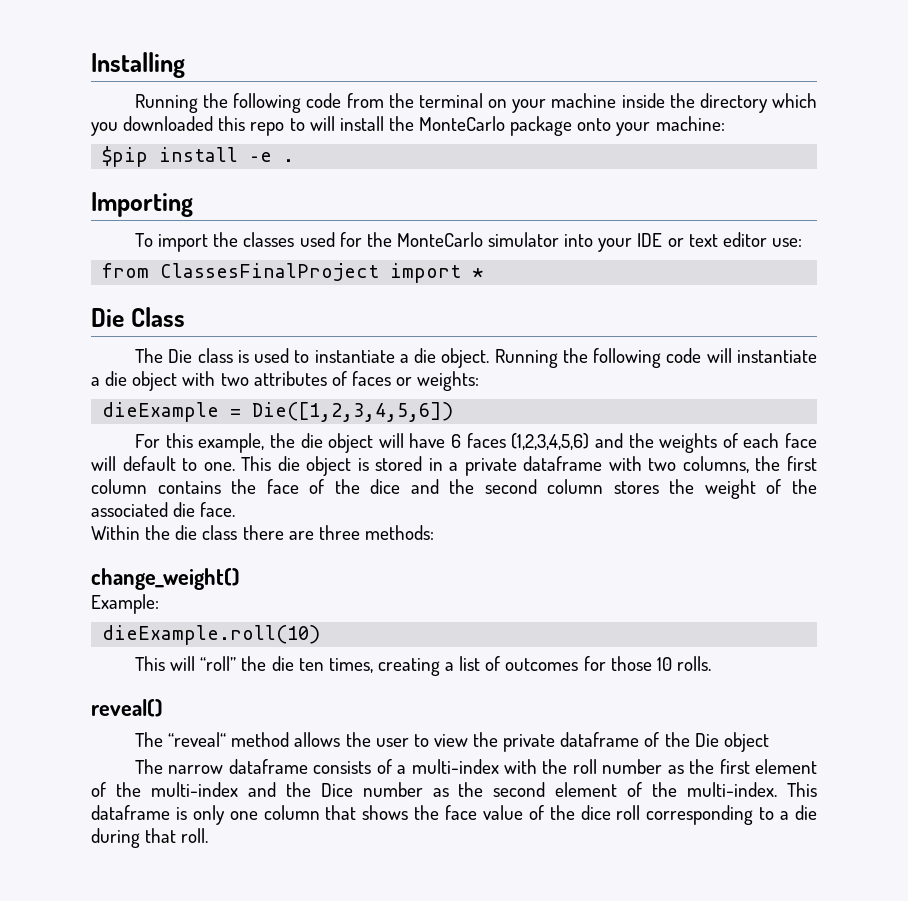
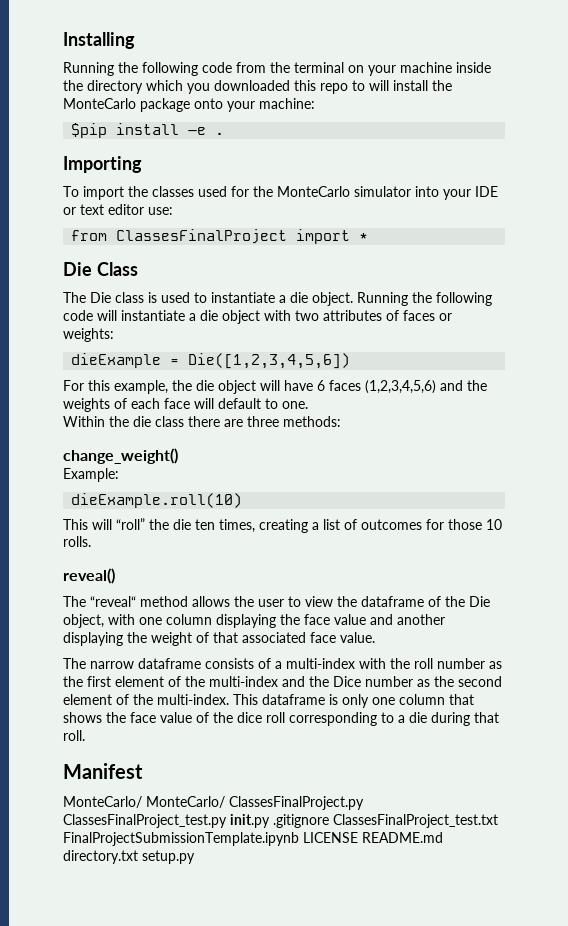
[241,456,817,476] [91,479,817,499] [91,502,236,517] This die object is stored in a private dataframe with two columns, the first column contains the face of the dice and the second column stores the weight of the associated die face. -> (308, 405) none
[503,734,556,752] private -> (357, 601) none
[723,732,769,752] object -> [63,614,445,628] [63,632,375,646] object, with one column displaying the face value and another displaying the weight of that associated face value.
(209, 835) none -> [63,763,143,779] [63,796,364,810] [63,814,498,828] [63,832,443,846] [63,850,195,864] // Manifest // MonteCarlo/ MonteCarlo/ ClassesFinalProject.py ClassesFinalProject_test.py init.py .gitignore ClassesFinalProject_test.txt FinalProjectSubmissionTemplate.ipynb LICENSE README.md directory.txt setup.py

